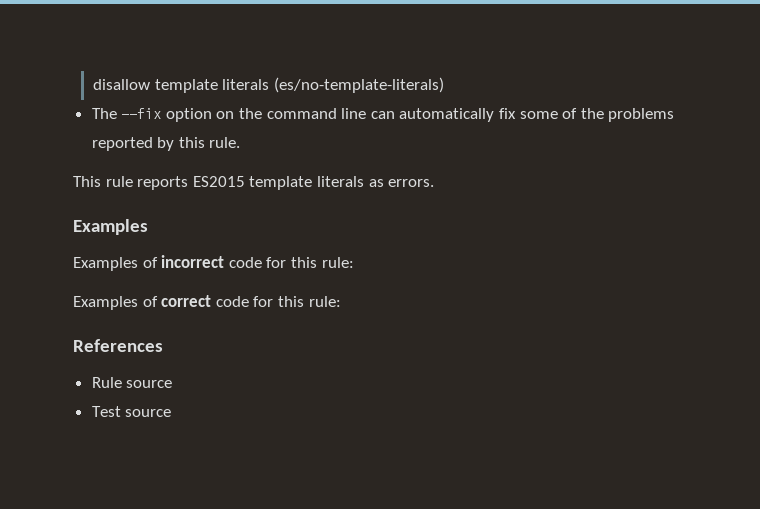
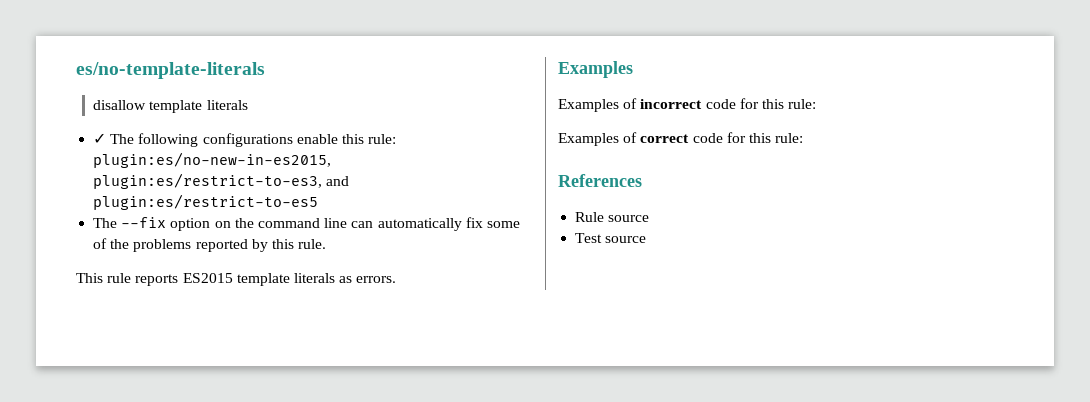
(92, 84) none -> [76,62,265,79] es/no-template-literals //
[273,77,444,93] (es/no-template-literals) -> [93,133,397,147] [93,152,332,168] [93,173,350,189] [93,194,319,210] // ✓ The following configurations enable this rule: plugin:es/no-new-in-es2015, plugin:es/restrict-to-es3, and plugin:es/restrict-to-es5

